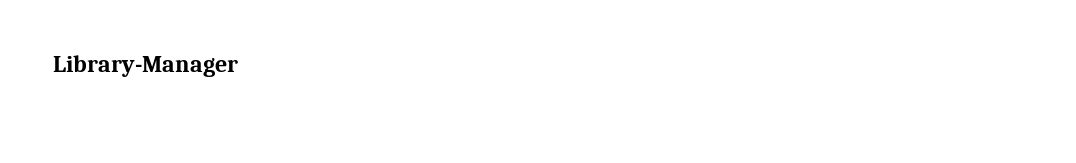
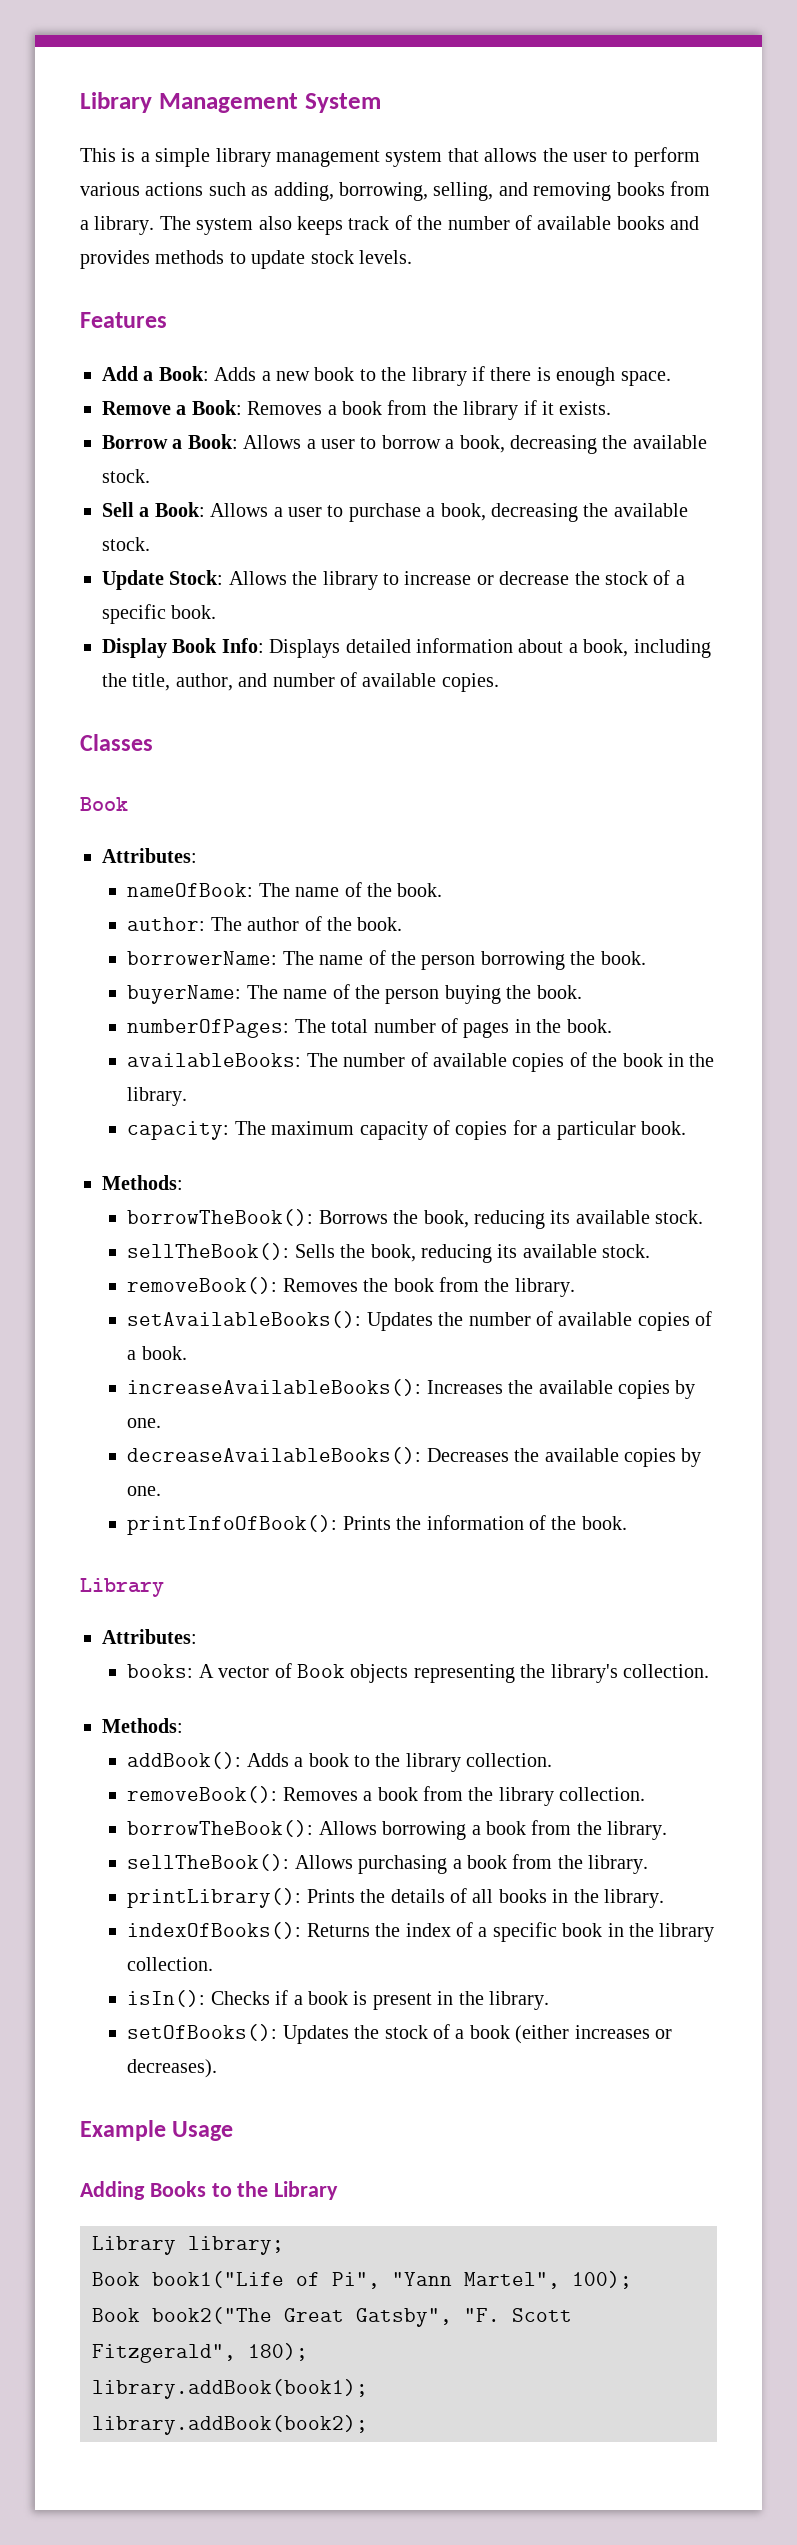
[53,55,238,77] Library-Manager -> [80,92,381,113] [80,147,700,167] [80,181,710,201] [80,215,700,235] [80,250,412,269] [80,312,167,328] [102,366,671,386] [102,400,612,420] [102,434,707,454] [102,469,150,483] [102,502,688,522] [102,537,150,551] [102,570,685,590] [102,604,217,624] [102,638,711,658] [102,672,499,692] [80,734,153,751] [80,797,128,811] [102,848,197,863] [127,882,443,897] [127,916,403,931] [127,950,646,970] [127,984,582,1004] [127,1018,612,1038] [127,1052,715,1072] [127,1087,188,1106] [127,1120,686,1140] [102,1175,183,1190] [127,1209,704,1229] [127,1243,651,1263] [127,1277,575,1297] [127,1311,713,1331] [127,1346,187,1360] [127,1379,696,1399] [127,1418,162,1428] [127,1447,702,1467] [127,1486,162,1496] [127,1515,627,1535] [80,1578,164,1597] [102,1629,197,1644] [127,1663,709,1683] [102,1718,183,1733] [127,1752,553,1772] [127,1786,646,1806] [127,1820,668,1840] [127,1854,649,1874] [127,1888,664,1908] [127,1922,715,1942] [127,1957,214,1971] [127,1990,549,2010] [127,2024,672,2044] [127,2059,218,2078] [80,2120,234,2141] [80,2181,339,2200] [92,2236,284,2255] [92,2271,632,2289] [92,2307,572,2327] [92,2343,308,2363] [92,2379,368,2399] [92,2415,368,2435] Library Management System // This is a simple library management system that allows the user to perform various actions such as adding, borrowing, selling, and removing books from a library. The system also keeps track of the number of available books and provides methods to update stock levels. // Features // Add a Book: Adds a new book to the library if there is enough space. // Remove a Book: Removes a book from the library if it exists. // Borrow a Book: Allows a user to borrow a book, decreasing the available stock. // Sell a Book: Allows a user to purchase a book, decreasing the available stock. // Update Stock: Allows the library to increase or decrease the stock of a specific book. // Display Book Info: Displays detailed information about a book, including the title, author, and number of available copies. // Classes // Book // Attributes: // nameOfBook: The name of the book. // author: The author of the book. // borrowerName: The name of the person borrowing the book. // buyerName: The name of the person buying the book. // numberOfPages: The total number of pages in the book. // availableBooks: The number of available copies of the book in the library. // capacity: The maximum capacity of copies for a particular book. // Methods: // borrowTheBook(): Borrows the book, reducing its available stock. // sellTheBook(): Sells the book, reducing its available stock. // removeBook(): Removes the book from the library. // setAvailableBooks(): Updates the number of available copies of a book. // increaseAvailableBooks(): Increases the available copies by one. // decreaseAvailableBooks(): Decreases the available copies by one. // printInfoOfBook(): Prints the information of the book. // Library // Attributes: // books: A vector of Book objects representing the library's collection. // Methods: // addBook(): Adds a book to the library collection. // removeBook(): Removes a book from the library collection. // borrowTheBook(): Allows borrowing a book from the library. // sellTheBook(): Allows purchasing a book from the library. // printLibrary(): Prints the details of all books in the library. // indexOfBooks(): Returns the index of a specific book in the library collection. // isIn(): Checks if a book is present in the library. // setOfBooks(): Updates the stock of a book (either increases or decreases). // Example Usage // Adding Books to the Library // Library library; // Book book1("Life of Pi", "Yann Martel", 100); // Book book2("The Great Gatsby", "F. Scott Fitzgerald", 180); // library.addBook(book1); // library.addBook(book2);

